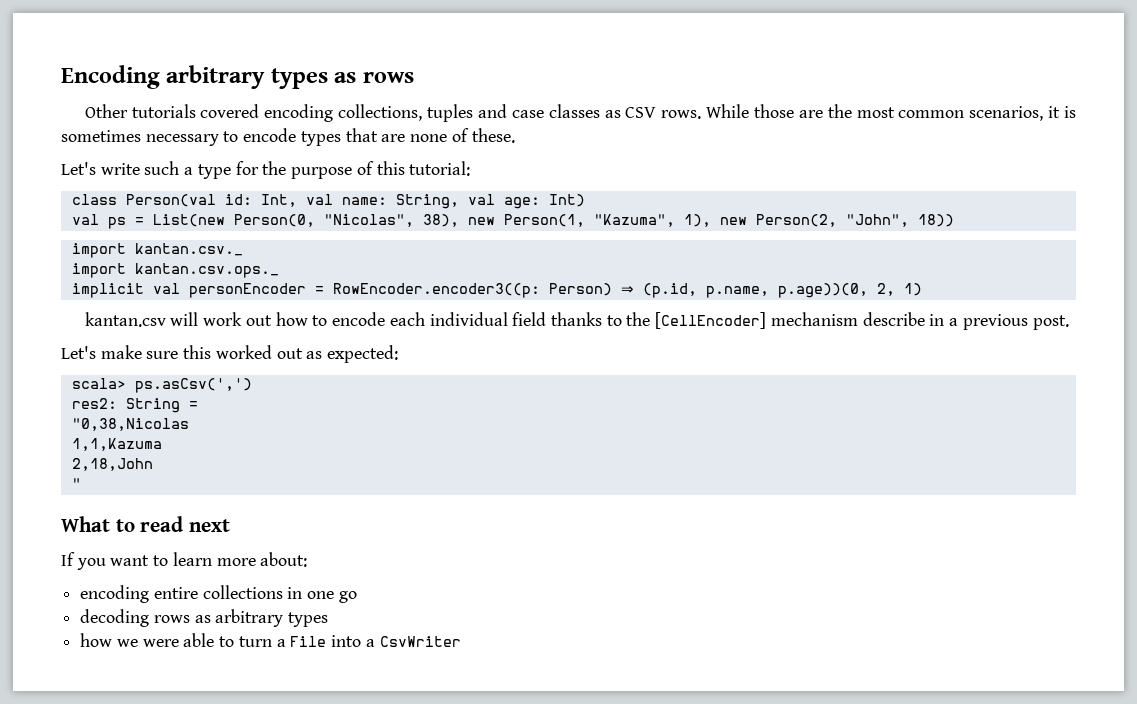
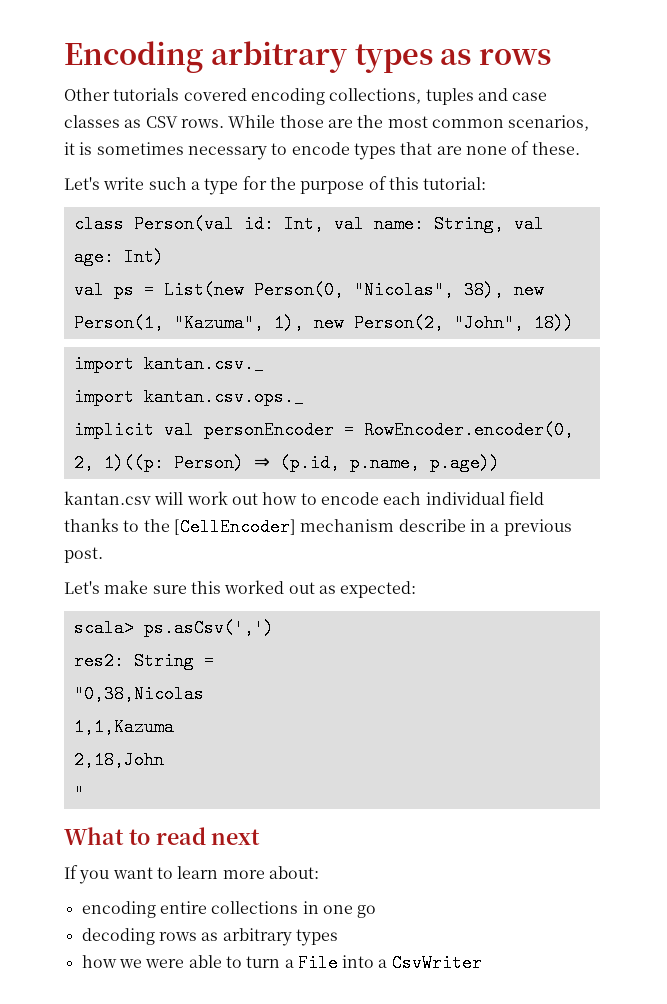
[332,283,540,298] RowEncoder.encoder3((p: -> [363,421,574,439] [73,454,164,472] RowEncoder.encoder(0, 2, 1)((p:
[777,283,922,298] p.age))(0, 2, 1) -> [429,454,500,472] p.age))

